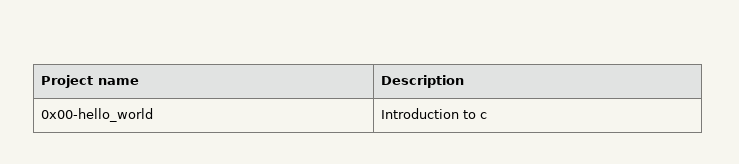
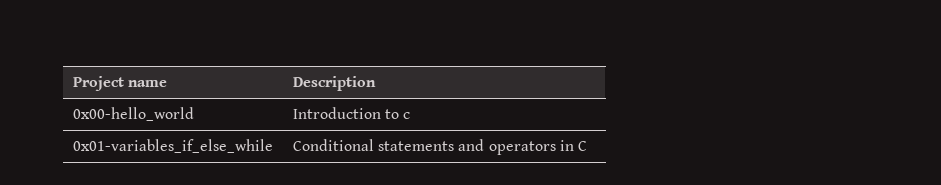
(488, 115) none -> [72,139,273,153] [292,139,588,155] // 0x01-variables_if_else_while | Conditional statements and operators in C

